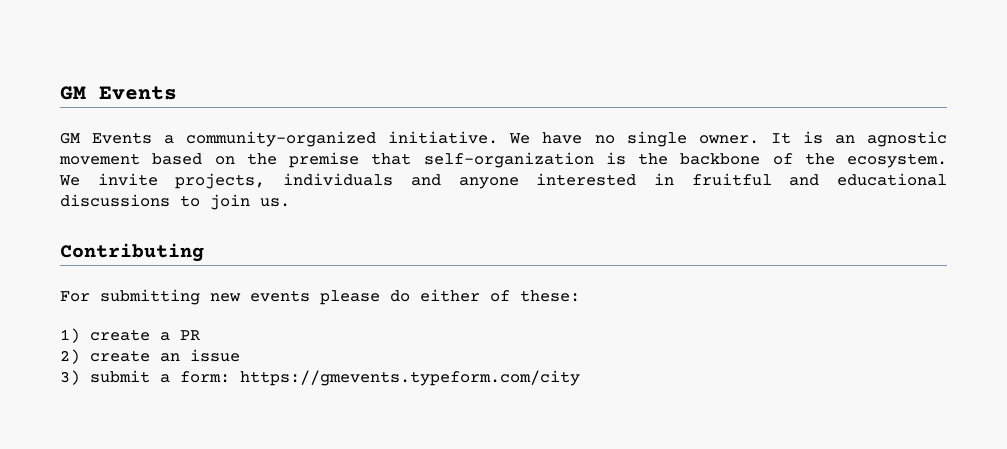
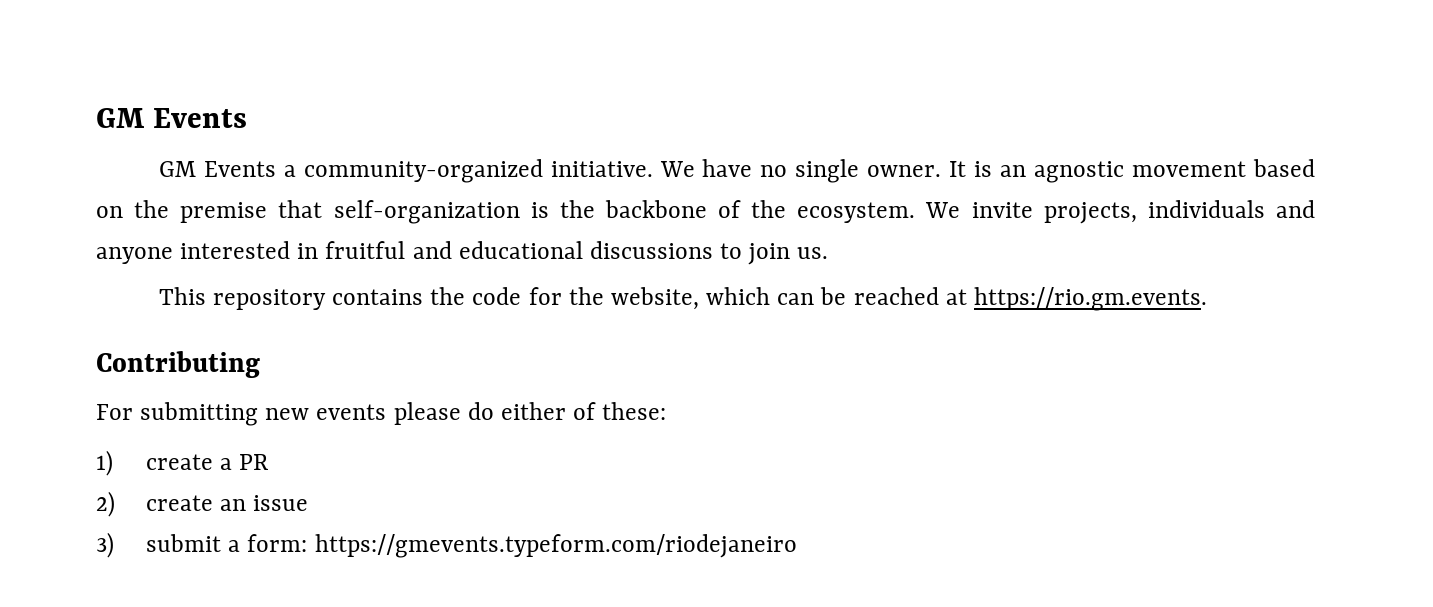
(290, 202) none -> [158,287,1207,311] // This repository contains the code for the website, which can be reached at https://rio.gm.events.
[239,370,580,386] https://gmevents.typeform.com/city -> [314,534,797,558] https://gmevents.typeform.com/riodejaneiro

